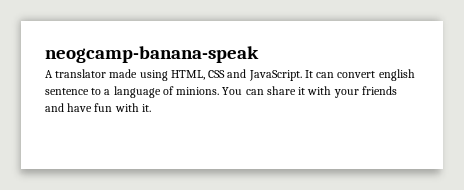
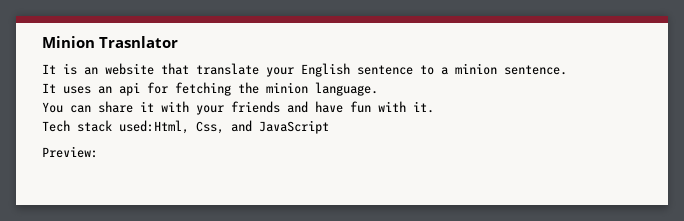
[45,46,259,63] [45,69,415,81] [45,86,220,98] neogcamp-banana-speak // A translator made using HTML, CSS and JavaScript. It can convert english sentence to a language of minions. -> [42,36,179,48] [42,63,567,77] [42,82,378,96] Minion Trasnlator // It is an website that translate your English sentence to a minion sentence. // It uses an api for fetching the minion language. //
(151, 108) none -> [42,120,329,134] [42,146,98,158] // Tech stack used:Html, Css, and JavaScript // Preview:

